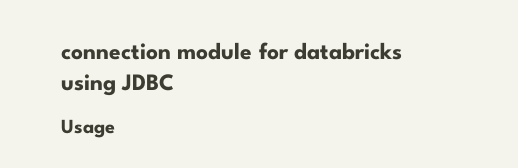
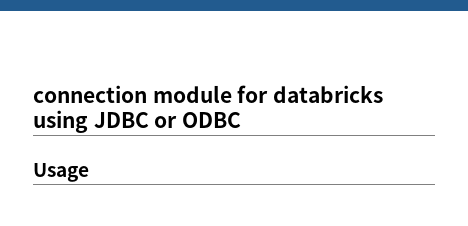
(175, 82) none -> [154,112,242,128] or ODBC

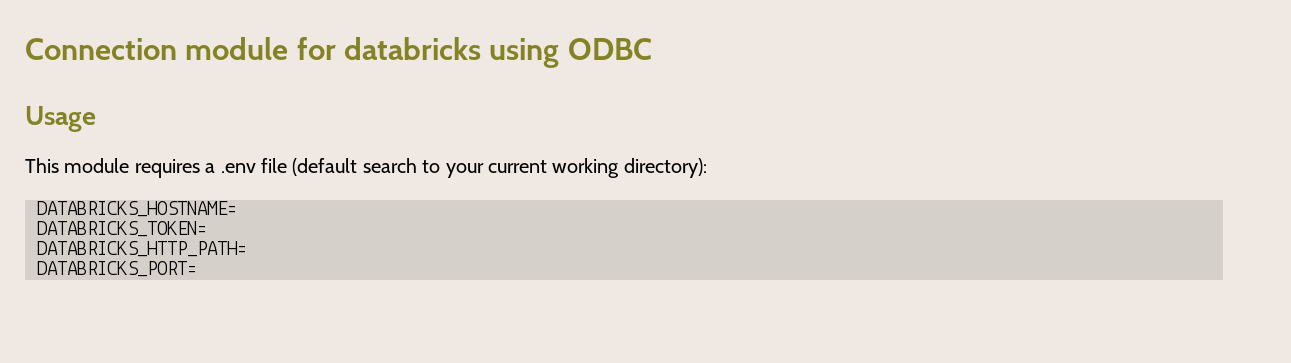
[33,85,147,103] connection -> [25,38,177,60] Connection
[93,112,178,128] JDBC or -> (560, 53) none
(89, 172) none -> [25,158,707,178] [37,201,237,217] [37,221,207,237] [37,241,247,257] [37,261,197,277] // This module requires a .env file (default search to your current working directory): // DATABRICKS_HOSTNAME= // DATABRICKS_TOKEN= // DATABRICKS_HTTP_PATH= // DATABRICKS_PORT=

